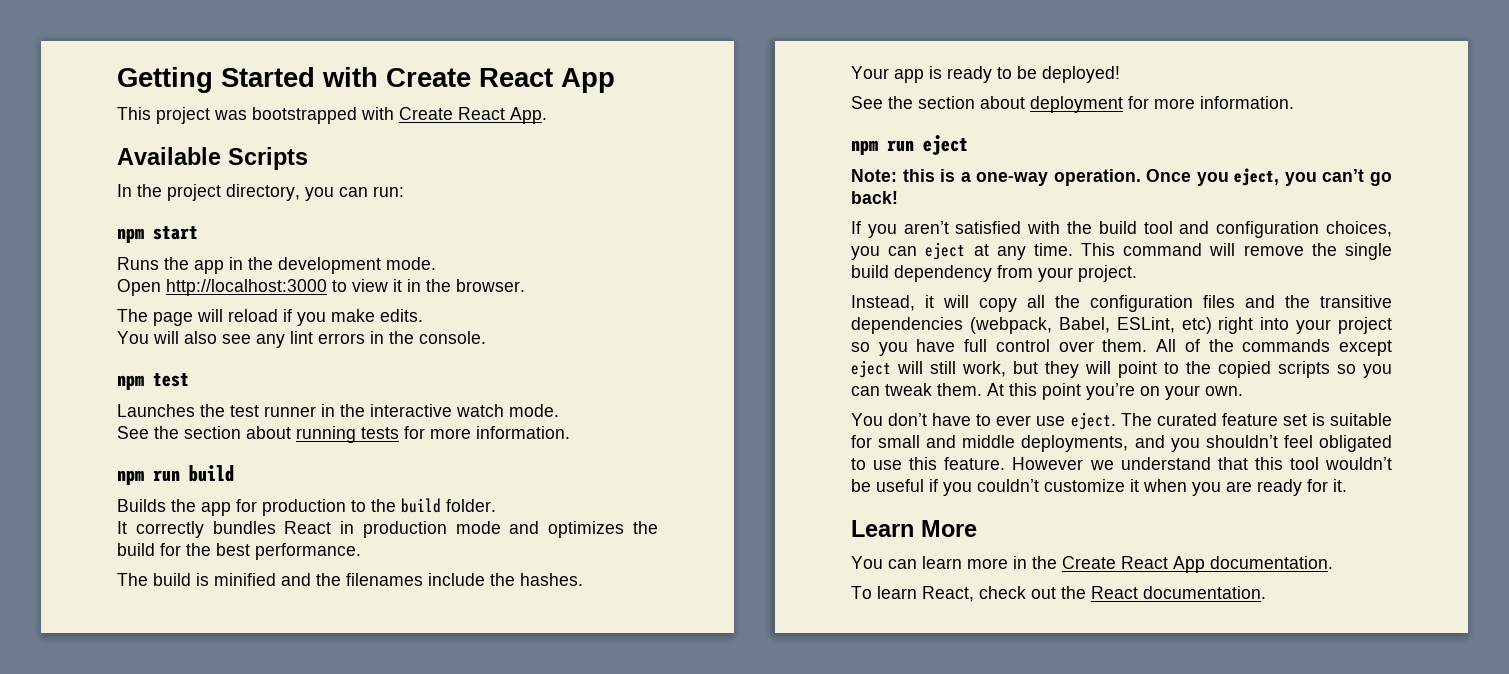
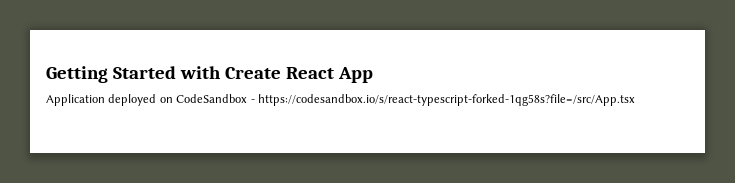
[117,107,547,124] [117,147,308,170] [117,184,404,201] [117,226,198,243] [117,257,436,274] [117,279,525,296] [117,309,423,326] [117,331,486,348] [117,373,189,390] [117,404,559,417] [117,426,570,443] [117,465,234,485] [117,498,496,516] [117,521,658,538] [117,543,361,560] [117,573,583,586] [851,66,1120,83] [851,96,1294,113] [851,135,968,155] [851,168,1392,186] [851,191,898,204] [851,221,1392,238] [851,242,1392,260] [851,265,1137,282] [851,295,1392,312] [851,317,1392,334] [851,339,1392,356] [851,360,1392,378] [851,383,1243,400] [851,412,1392,430] [851,435,1392,452] [851,457,1392,470] [851,479,1347,496] [851,520,977,537] [851,556,1333,573] [851,586,1266,602] This project was bootstrapped with Create React App. // Available Scripts // In the project directory, you can run: // npm start // Runs the app in the development mode. // Open http://localhost:3000 to view it in the browser. // The page will reload if you make edits. // You will also see any lint errors in the console. // npm test // Launches the test runner in the interactive watch mode. // See the section about running tests for more information. // npm run build // Builds the app for production to the build folder. // It correctly bundles React in production mode and optimizes the build for the best performance. // The build is minified and the filenames include the hashes. // Your app is ready to be deployed! // See the section about deployment for more information. // npm run eject // Note: this is a one-way operation. Once you eject, you can’t go back! // If you aren’t satisfied with the build tool and configuration choices, you can eject at any time. This command will remove the single build dependency from your project. // Instead, it will copy all the configuration files and the transitive dependencies (webpack, Babel, ESLint, etc) right into your project so you have full control over them. All of the commands except eject will still work, but they will point to the copied scripts so you can tweak them. At this point you’re on your own. // You don’t have to ever use eject. The curated feature set is suitable for small and middle deployments, and you shouldn’t feel obligated to use this feature. However we understand that this tool wouldn’t be useful if you couldn’t customize it when you are ready for it. // Learn More // You can learn more in the Create React App documentation. // To learn React, check out the React documentation. -> [46,94,635,106] Application deployed on CodeSandbox - https://codesandbox.io/s/react-typescript-forked-1qg58s?file=/src/App.tsx

